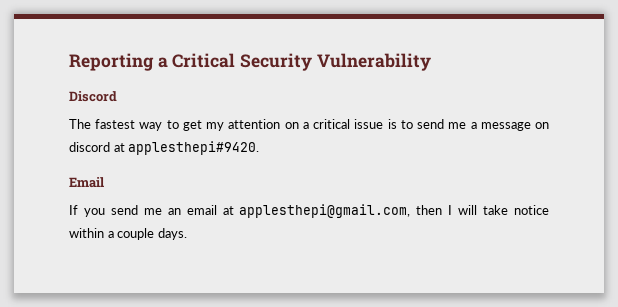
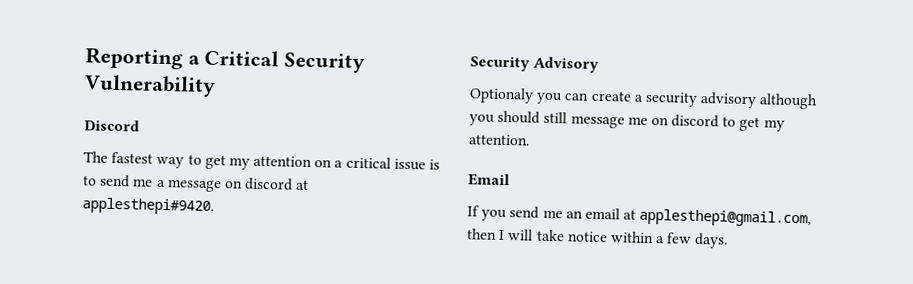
(260, 148) none -> [470,56,600,73] [469,87,819,110] [469,110,785,132] [468,134,530,146] // Security Advisory // Optionaly you can create a security advisory although you should still message me on discord to get my attention.
[117,228,155,240] couple -> [666,232,693,244] few

